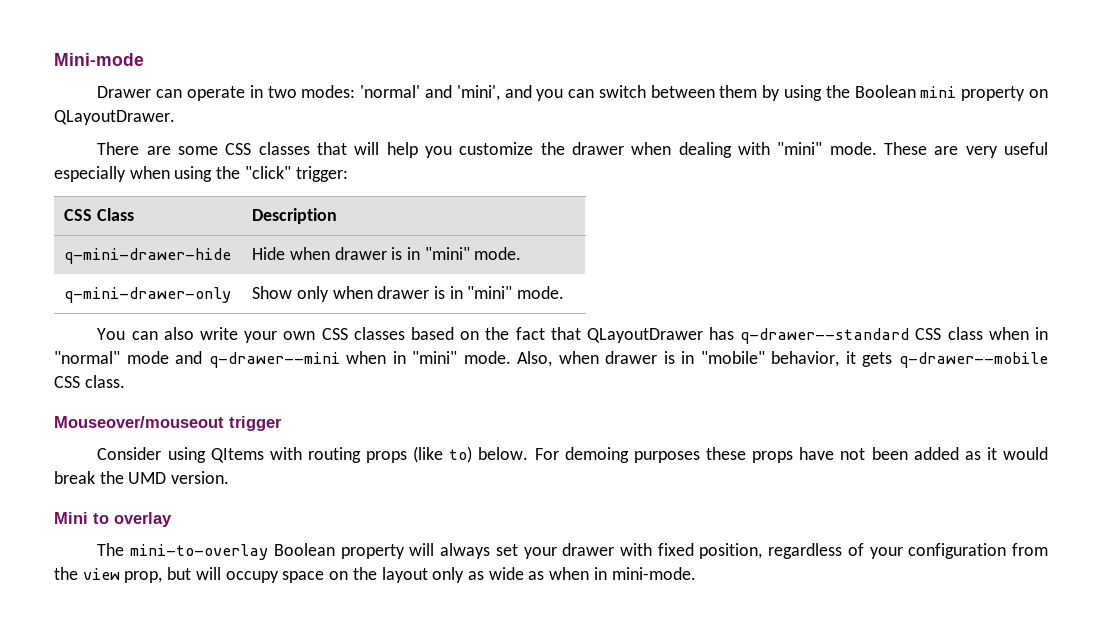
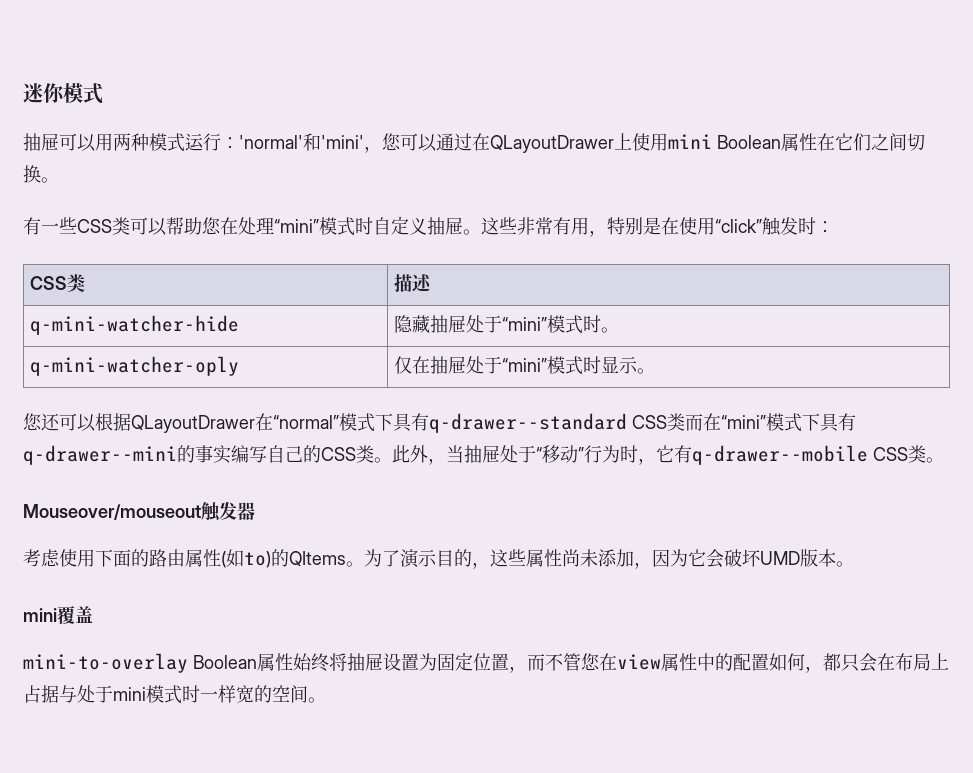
[54,53,144,66] [97,85,1048,101] [54,110,175,125] [97,142,1049,158] [54,166,348,182] [64,208,134,221] [252,208,338,224] [64,248,232,264] [252,247,522,260] [64,287,232,303] [252,286,565,302] [97,327,1048,344] [54,351,893,368] Mini-mode // Drawer can operate in two modes: 'normal' and 'mini', and you can switch between them by using the Boolean mini property on QLayoutDrawer. // There are some CSS classes that will help you customize the drawer when dealing with "mini" mode. These are very useful especially when using the "click" trigger: // CSS Class | Description // q-mini-drawer-hide | Hide when drawer is in "mini" mode. // q-mini-drawer-only | Show only when drawer is in "mini" mode. // You can also write your own CSS classes based on the fact that QLayoutDrawer has q-drawer--standard CSS class when in "normal" mode and q-drawer--mini when in "mini" mode. Also, when drawer is in "mobile" behavior, it gets -> [23,83,103,104] [23,133,925,153] [23,165,59,183] [23,216,834,237] [30,274,86,292] [394,274,433,292] [30,315,240,335] [394,315,620,334] [30,356,240,376] [394,356,656,375] [23,413,856,433] [23,445,692,465] 迷你模式 // 抽屉可以用两种模式运行：'normal'和'mini'，您可以通过在QLayoutDrawer上使用mini Boolean属性在它们之间切换。 // 有一些CSS类可以帮助您在处理“mini”模式时自定义抽屉。这些非常有用，特别是在使用“click”触发时： // CSS类 | 描述 // q-mini-watcher-hide | 隐藏抽屉处于“mini”模式时。 // q-mini-watcher-oply | 仅在抽屉处于“mini”模式时显示。 // 您还可以根据QLayoutDrawer在“normal”模式下具有q-drawer--standard CSS类而在“mini”模式下具有q-drawer--mini的事实编写自己的CSS类。此外，当抽屉处于“移动”行为时，它有
[84,375,125,388] class. -> [908,445,944,463] 类。
[229,416,282,431] [97,446,1048,463] [54,471,230,484] [54,512,172,527] [97,543,1048,560] [54,567,696,583] trigger // Consider using QItems with routing props (like to) below. For demoing purposes these props have not been added as it would break the UMD version. // Mini to overlay // The mini-to-overlay Boolean property will always set your drawer with fixed position, regardless of your configuration from the view prop, but will occupy space on the layout only as wide as when in mini-mode. -> [201,502,255,522] [23,549,854,569] [23,606,93,624] [23,652,949,673] [23,685,326,704] 触发器 // 考虑使用下面的路由属性(如to)的QItems。为了演示目的，这些属性尚未添加，因为它会破坏UMD版本。 // mini覆盖 // mini-to-overlay Boolean属性始终将抽屉设置为固定位置，而不管您在view属性中的配置如何，都只会在布局上占据与处于mini模式时一样宽的空间。

